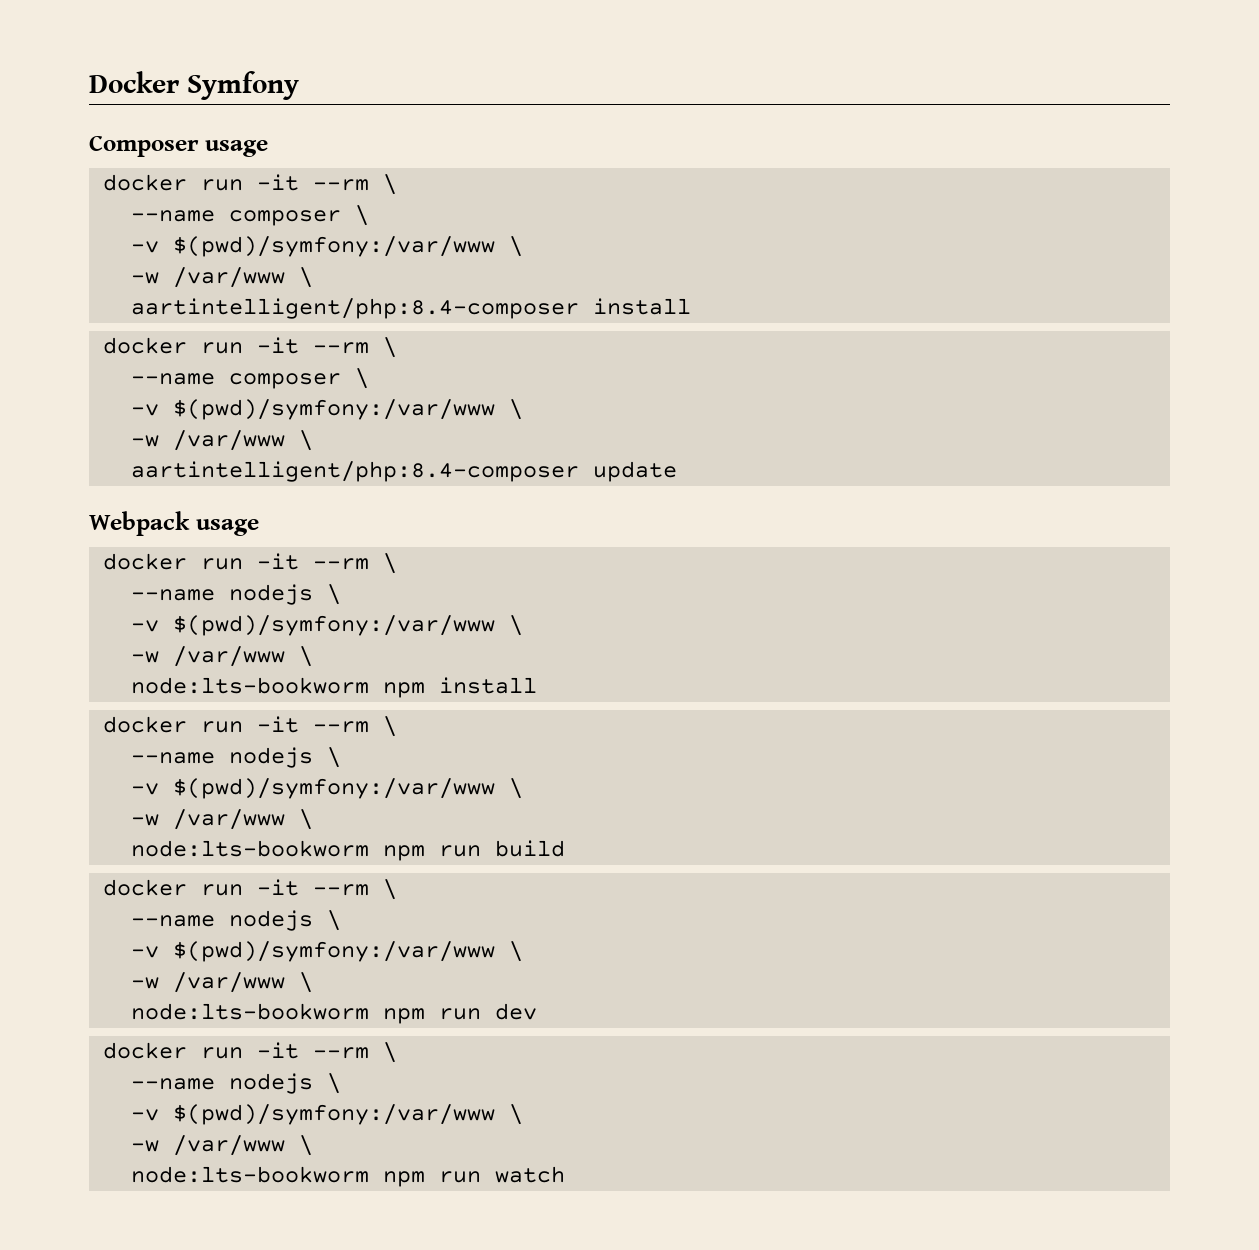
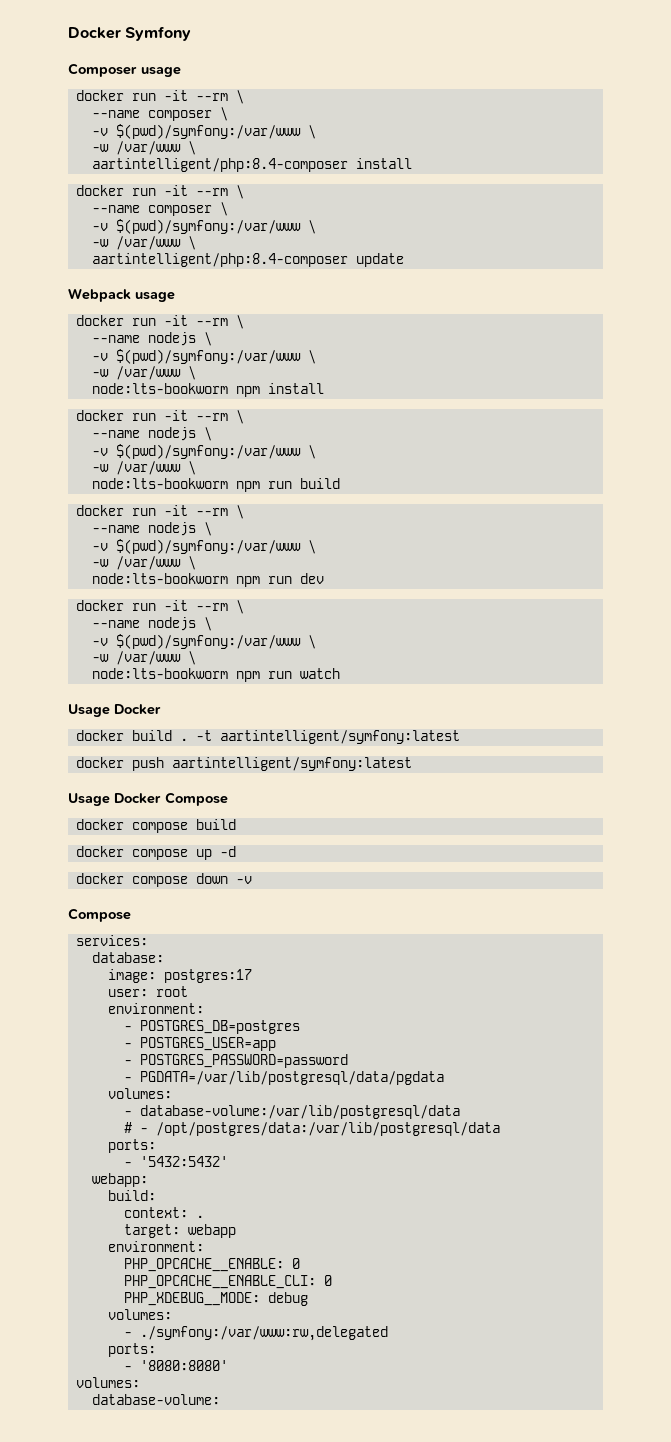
(565, 1174) none -> [68,704,161,717] [76,730,461,744] [76,757,413,771] [68,792,228,806] [76,819,237,833] [76,846,237,860] [76,873,253,887] [68,908,131,922] [76,935,149,946] [92,952,165,963] [108,969,253,983] [108,986,189,997] [108,1003,205,1014] [124,1020,301,1034] [124,1037,277,1051] [124,1054,349,1068] [124,1071,445,1085] [108,1088,173,1099] [124,1105,461,1119] [124,1122,501,1136] [108,1139,157,1153] [124,1156,229,1167] [92,1173,149,1187] [108,1190,157,1201] [124,1207,205,1218] [124,1224,237,1238] [108,1241,205,1252] [124,1258,301,1272] [124,1275,333,1289] [124,1292,309,1306] [108,1309,173,1320] [124,1326,389,1341] [108,1343,157,1357] [124,1360,229,1371] [76,1377,141,1388] [92,1394,221,1405] // Usage Docker // docker build . -t aartintelligent/symfony:latest // docker push aartintelligent/symfony:latest // Usage Docker Compose // docker compose build // docker compose up -d // docker compose down -v // Compose // services: // database: // image: postgres:17 // user: root // environment: // - POSTGRES_DB=postgres // - POSTGRES_USER=app // - POSTGRES_PASSWORD=password // - PGDATA=/var/lib/postgresql/data/pgdata // volumes: // - database-volume:/var/lib/postgresql/data // # - /opt/postgres/data:/var/lib/postgresql/data // ports: // - '5432:5432' // webapp: // build: // context: . // target: webapp // environment: // PHP_OPCACHE__ENABLE: 0 // PHP_OPCACHE__ENABLE_CLI: 0 // PHP_XDEBUG__MODE: debug // volumes: // - ./symfony:/var/www:rw,delegated // ports: // - '8080:8080' // volumes: // database-volume:

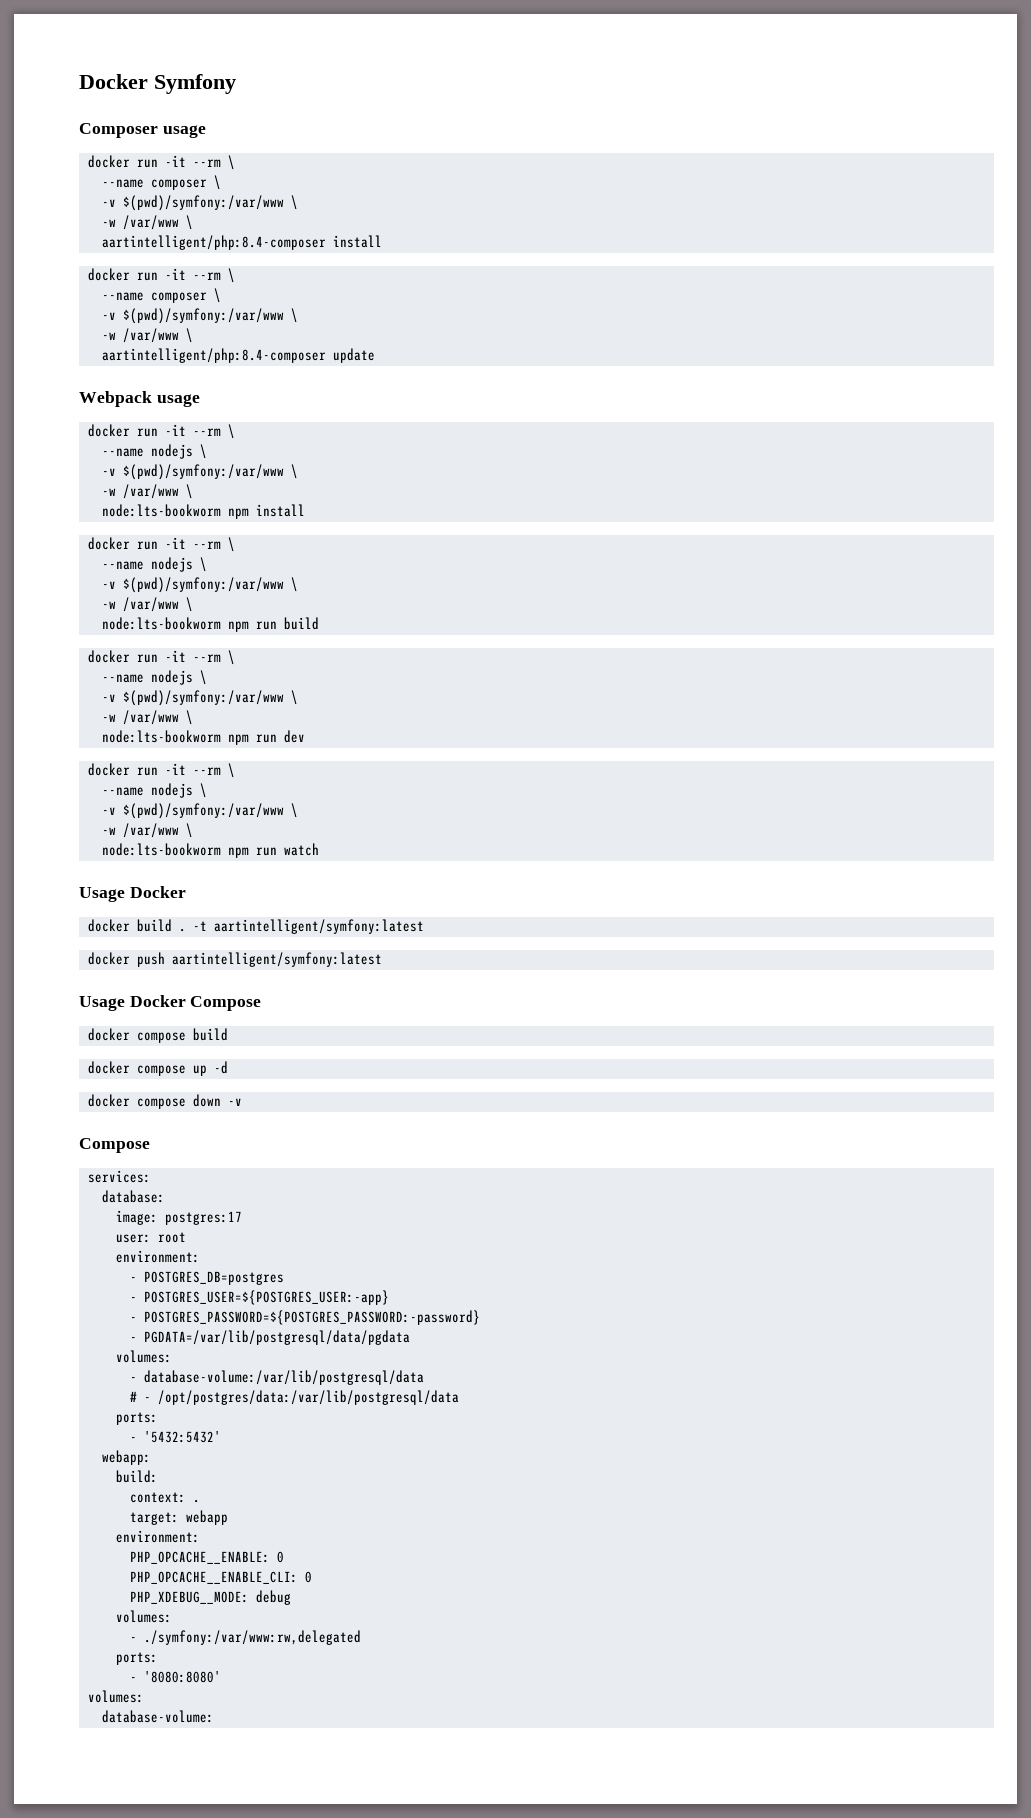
[140,1037,277,1051] [124,1054,349,1068] POSTGRES_USER=app // - POSTGRES_PASSWORD=password -> [144,1290,390,1305] [130,1310,481,1325] POSTGRES_USER=${POSTGRES_USER:-app} // - POSTGRES_PASSWORD=${POSTGRES_PASSWORD:-password}

